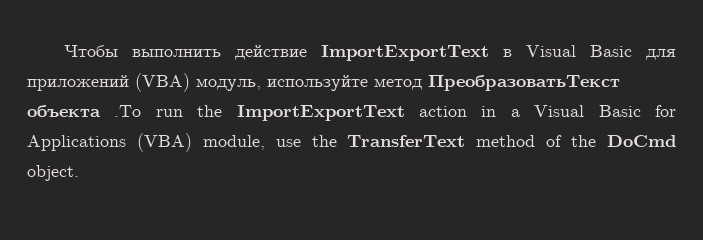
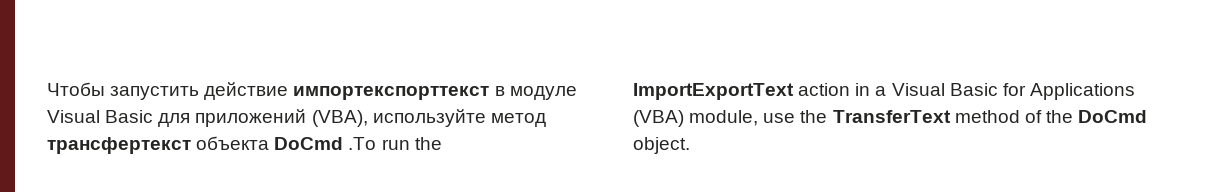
[131,45,677,61] [27,73,620,92] [27,105,101,117] выполнить действие ImportExportText в Visual Basic для приложений (VBA) модуль, используйте метод ПреобразоватьТекст объекта -> [110,82,577,100] [47,109,546,127] [47,136,344,154] запустить действие импортекспорттекст в модуле Visual Basic для приложений (VBA), используйте метод трансфертекст объекта DoCmd

